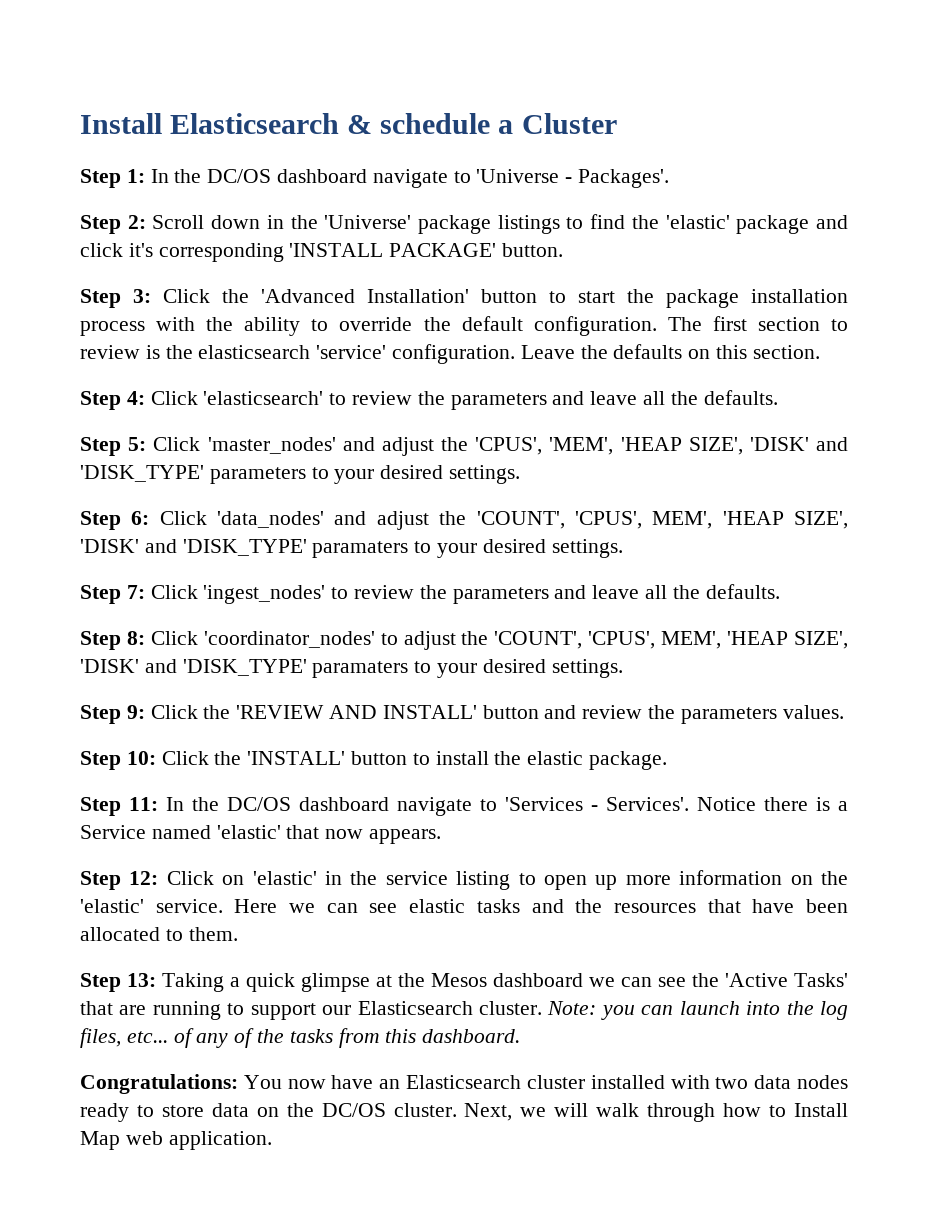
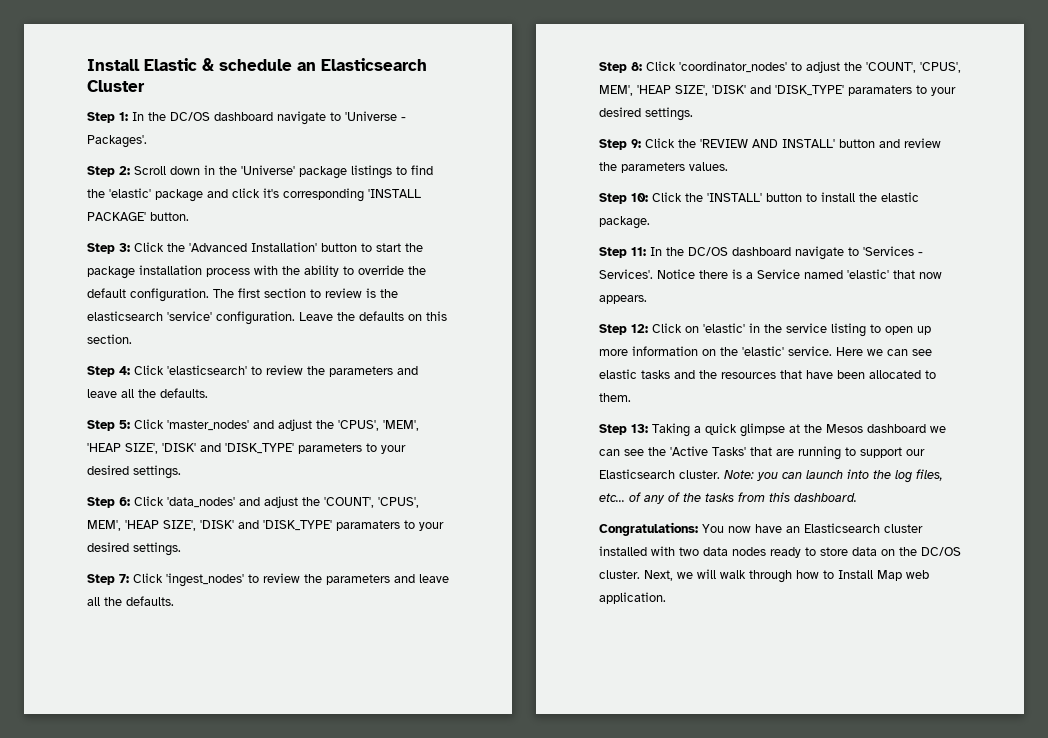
[80,113,340,134] Install Elasticsearch -> [87,58,197,71] Install Elastic
[498,120,514,134] a -> [297,58,427,71] an Elasticsearch

